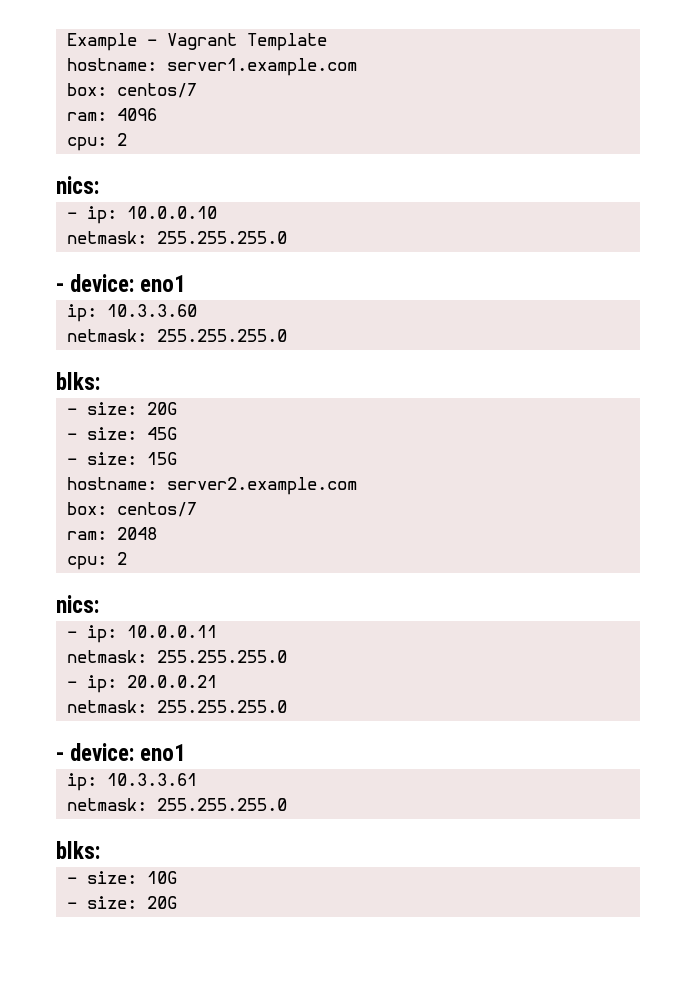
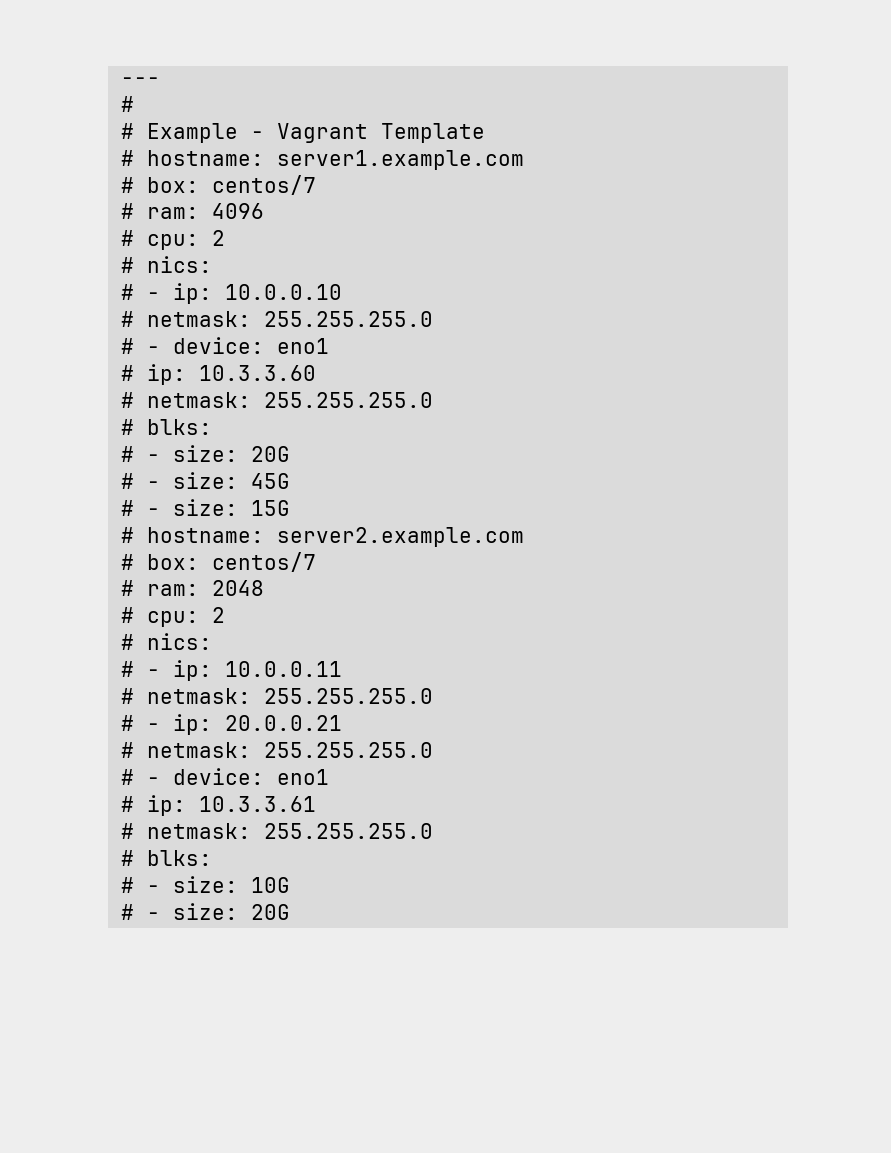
(67, 42) none -> [120,77,160,85] [120,96,134,112] [120,123,134,139] --- // # // #
(328, 42) none -> [120,150,134,166] #
[67,83,198,98] box: centos/7 // -> [120,175,316,195] [120,203,134,219] # box: centos/7 // #
[67,133,128,151] [56,176,99,194] cpu: 2 // nics: // -> [120,230,225,250] [120,256,212,273] [120,284,134,300] # cpu: 2 // # nics: // #
[67,231,288,244] [56,274,187,292] netmask: 255.255.255.0 // - device: eno1 // -> [120,311,433,327] [120,337,329,354] [120,365,134,381] # netmask: 255.255.255.0 // # - device: eno1 // #
[67,329,288,342] [56,372,100,390] netmask: 255.255.255.0 // blks: // -> [120,392,433,408] [120,419,212,435] [120,446,134,462] # netmask: 255.255.255.0 // # blks: // #
(178, 408) none -> [120,473,134,489] #
(178, 433) none -> [120,500,134,516] #
(178, 458) none -> [120,527,134,543] #
[67,502,198,517] box: centos/7 // -> [120,552,316,572] [120,580,134,596] # box: centos/7 // #
[67,552,128,570] [56,595,99,613] cpu: 2 // nics: // -> [120,607,225,627] [120,633,212,650] [120,661,134,677] # cpu: 2 // # nics: // #
[67,650,288,663] netmask: 255.255.255.0 // -> [120,688,433,704] [120,715,134,731] # netmask: 255.255.255.0 // #
[67,700,288,713] [56,743,187,761] netmask: 255.255.255.0 // - device: eno1 // -> [120,742,433,758] [120,768,329,785] [120,796,134,812] # netmask: 255.255.255.0 // # - device: eno1 // #
[67,798,288,811] [56,841,100,859] netmask: 255.255.255.0 // blks: // -> [120,823,433,839] [120,850,212,866] [120,877,134,893] # netmask: 255.255.255.0 // # blks: // #
(178, 877) none -> [120,904,134,920] #

